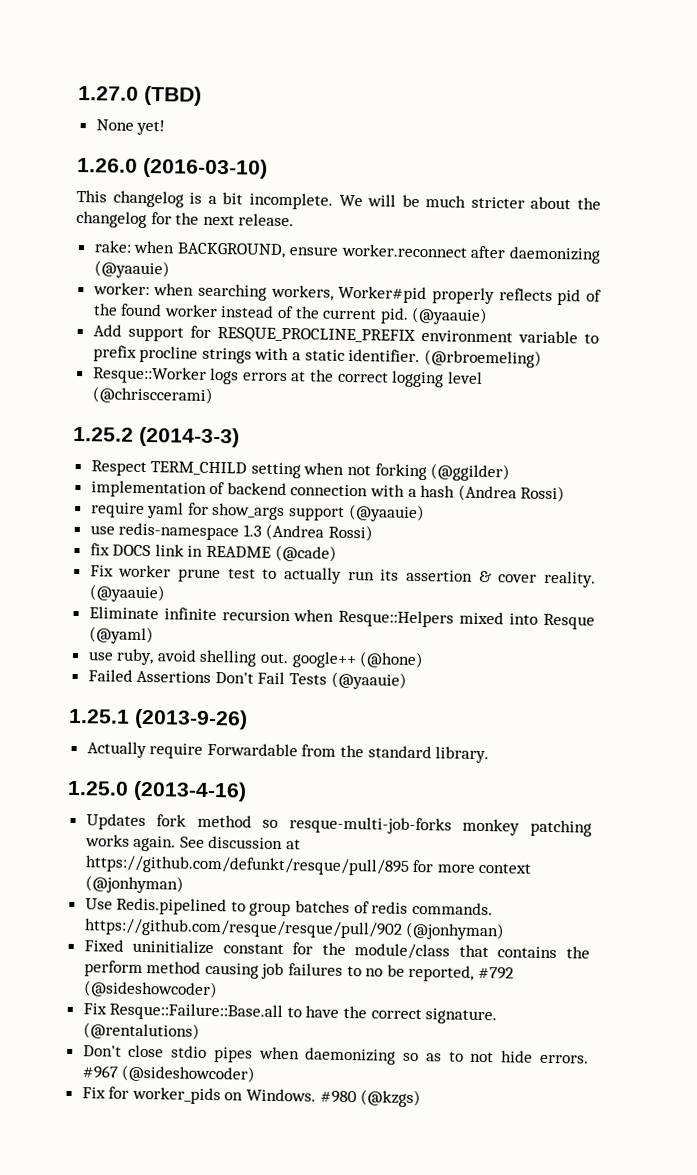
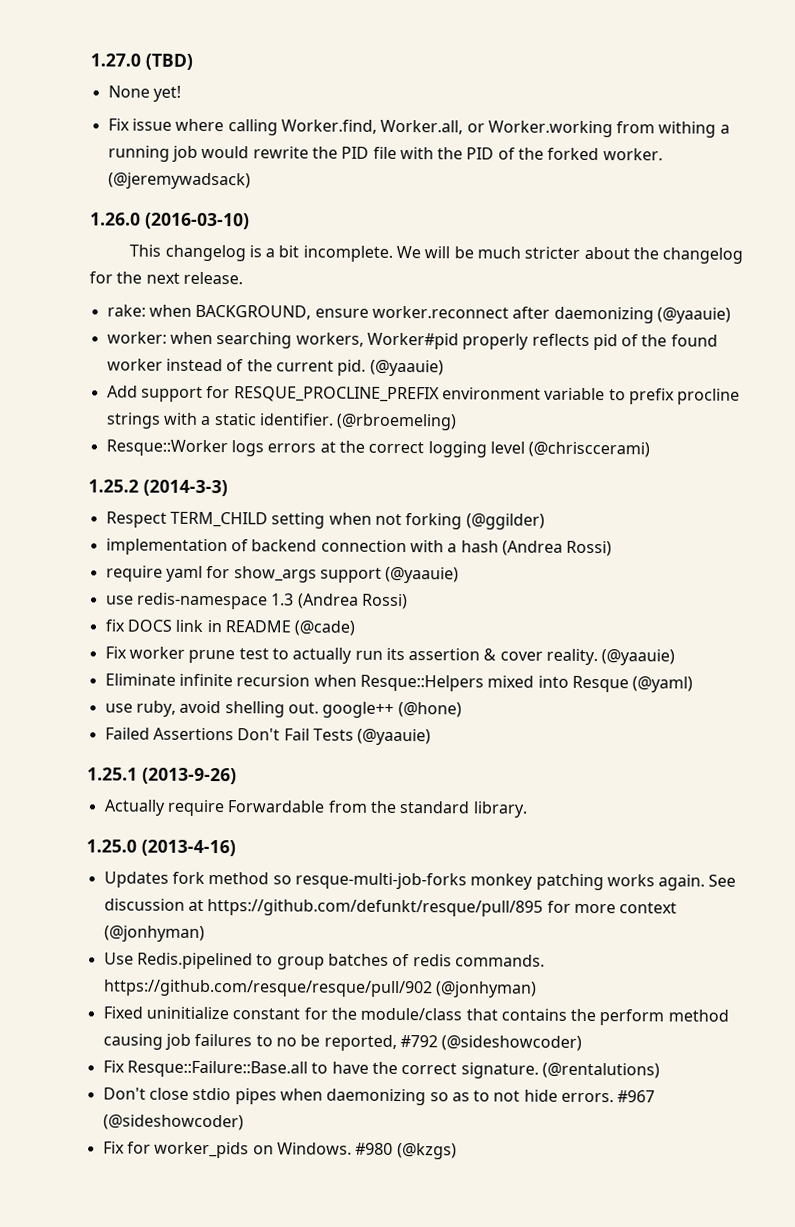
(166, 127) none -> [107,118,730,138] [107,145,663,162] [107,172,251,190] // Fix issue where calling Worker.find, Worker.all, or Worker.working from withing a running job would rewrite the PID file with the PID of the forked worker. (@jeremywadsack)

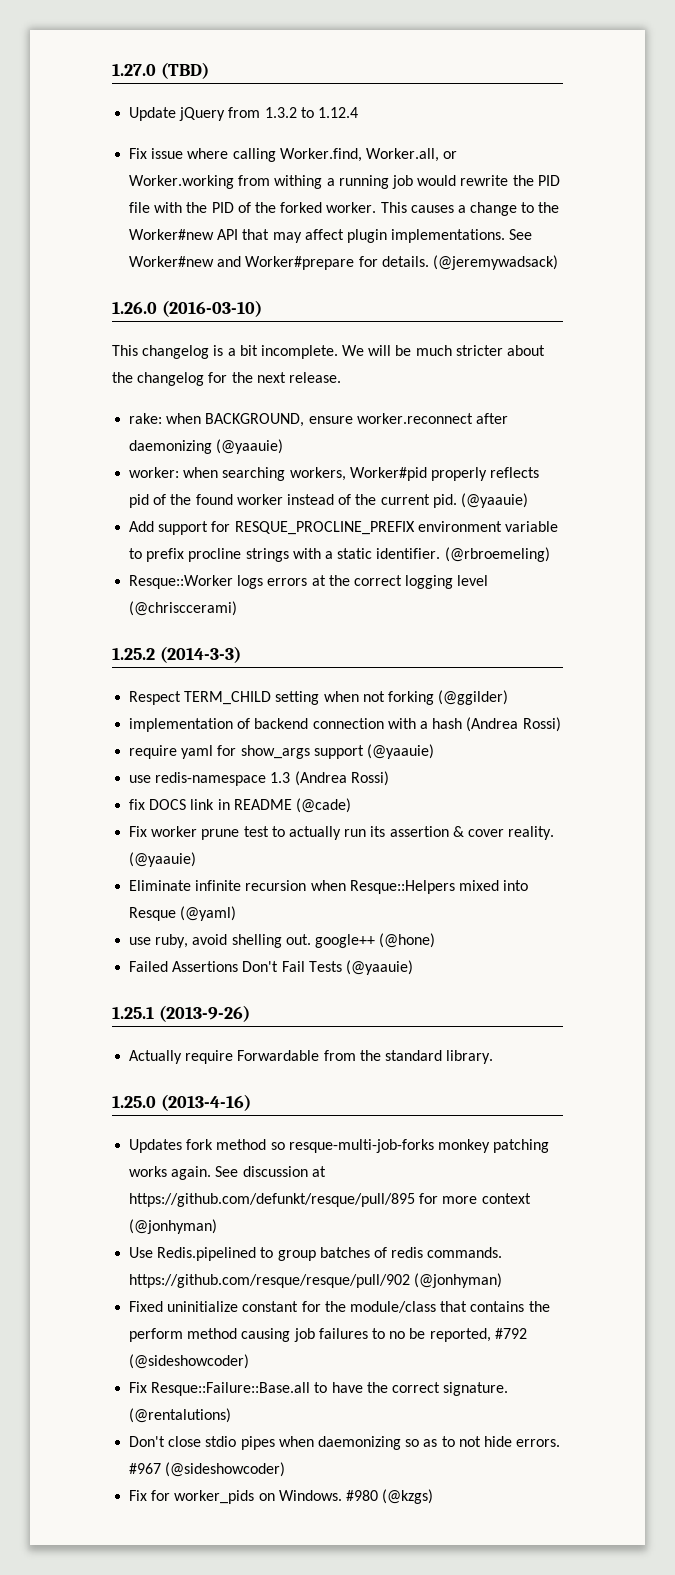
[107,85,181,102] None yet! -> [129,107,358,121] Update jQuery from 1.3.2 to 1.12.4
(663, 154) none -> [380,202,560,216] [129,229,533,243] [129,256,429,270] This causes a change to the Worker#new API that may affect plugin implementations. See Worker#new and Worker#prepare for details.

